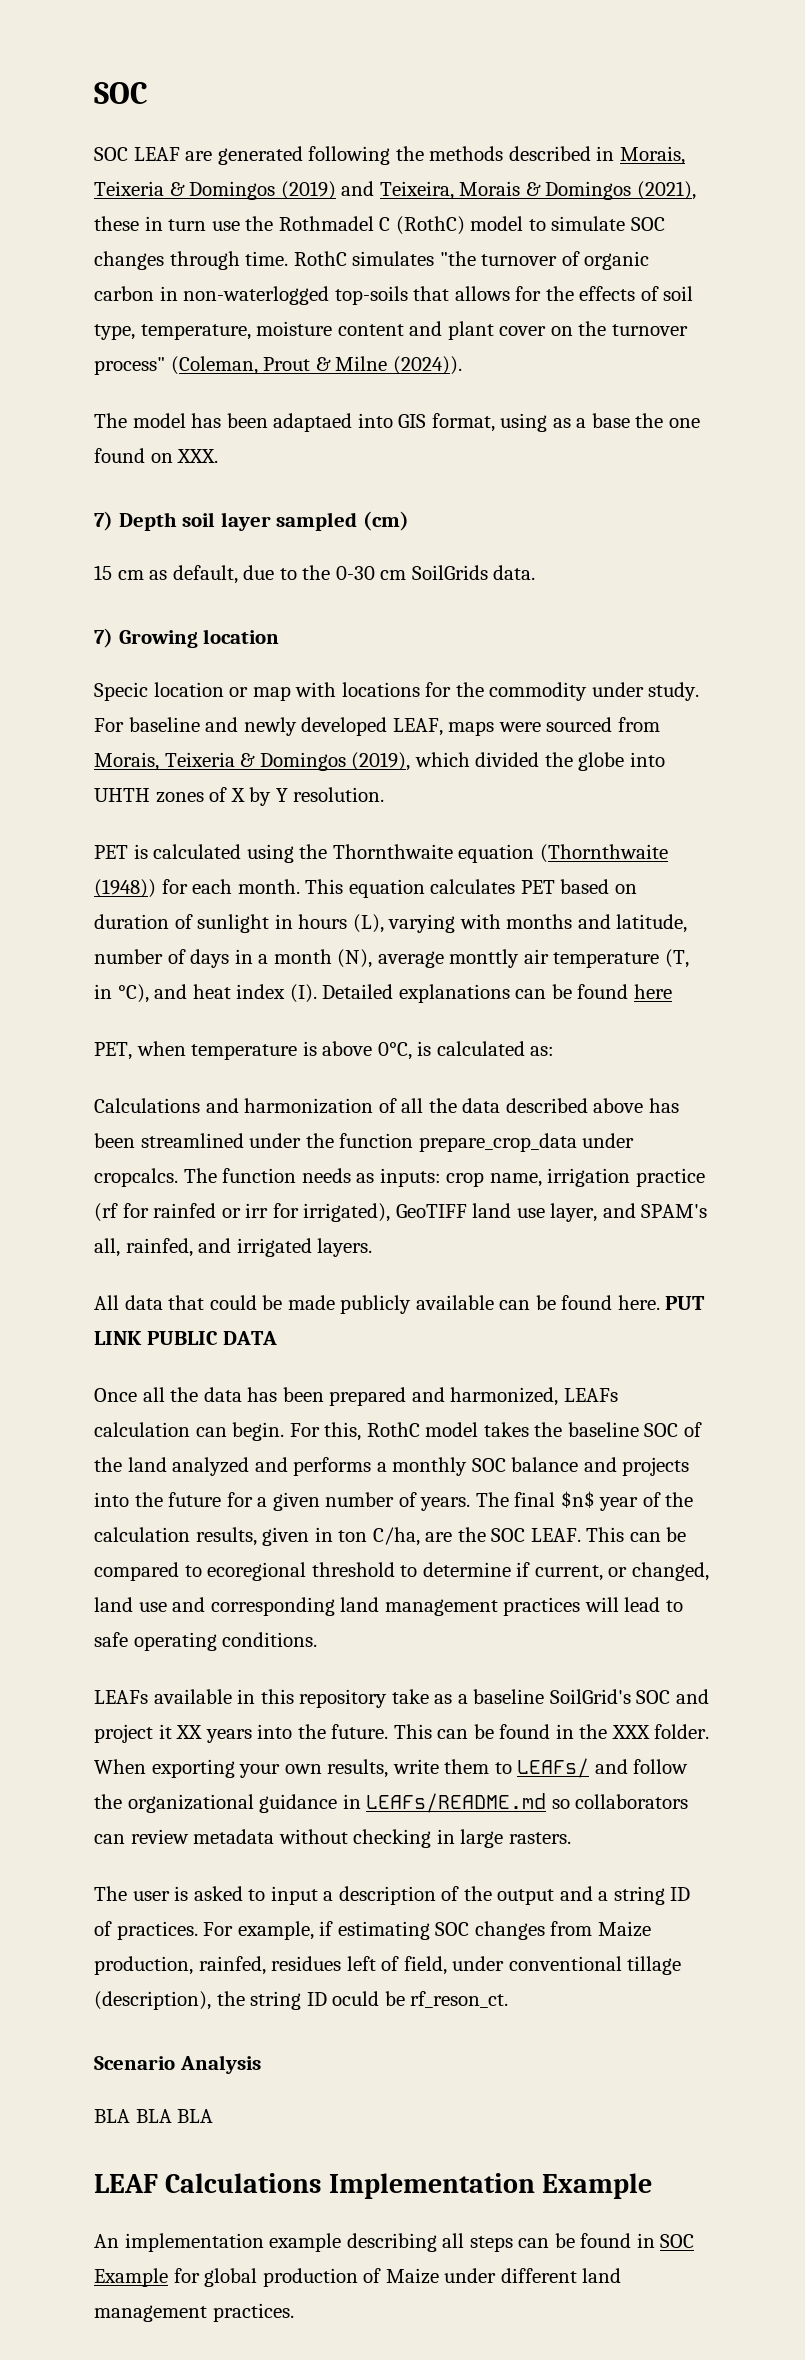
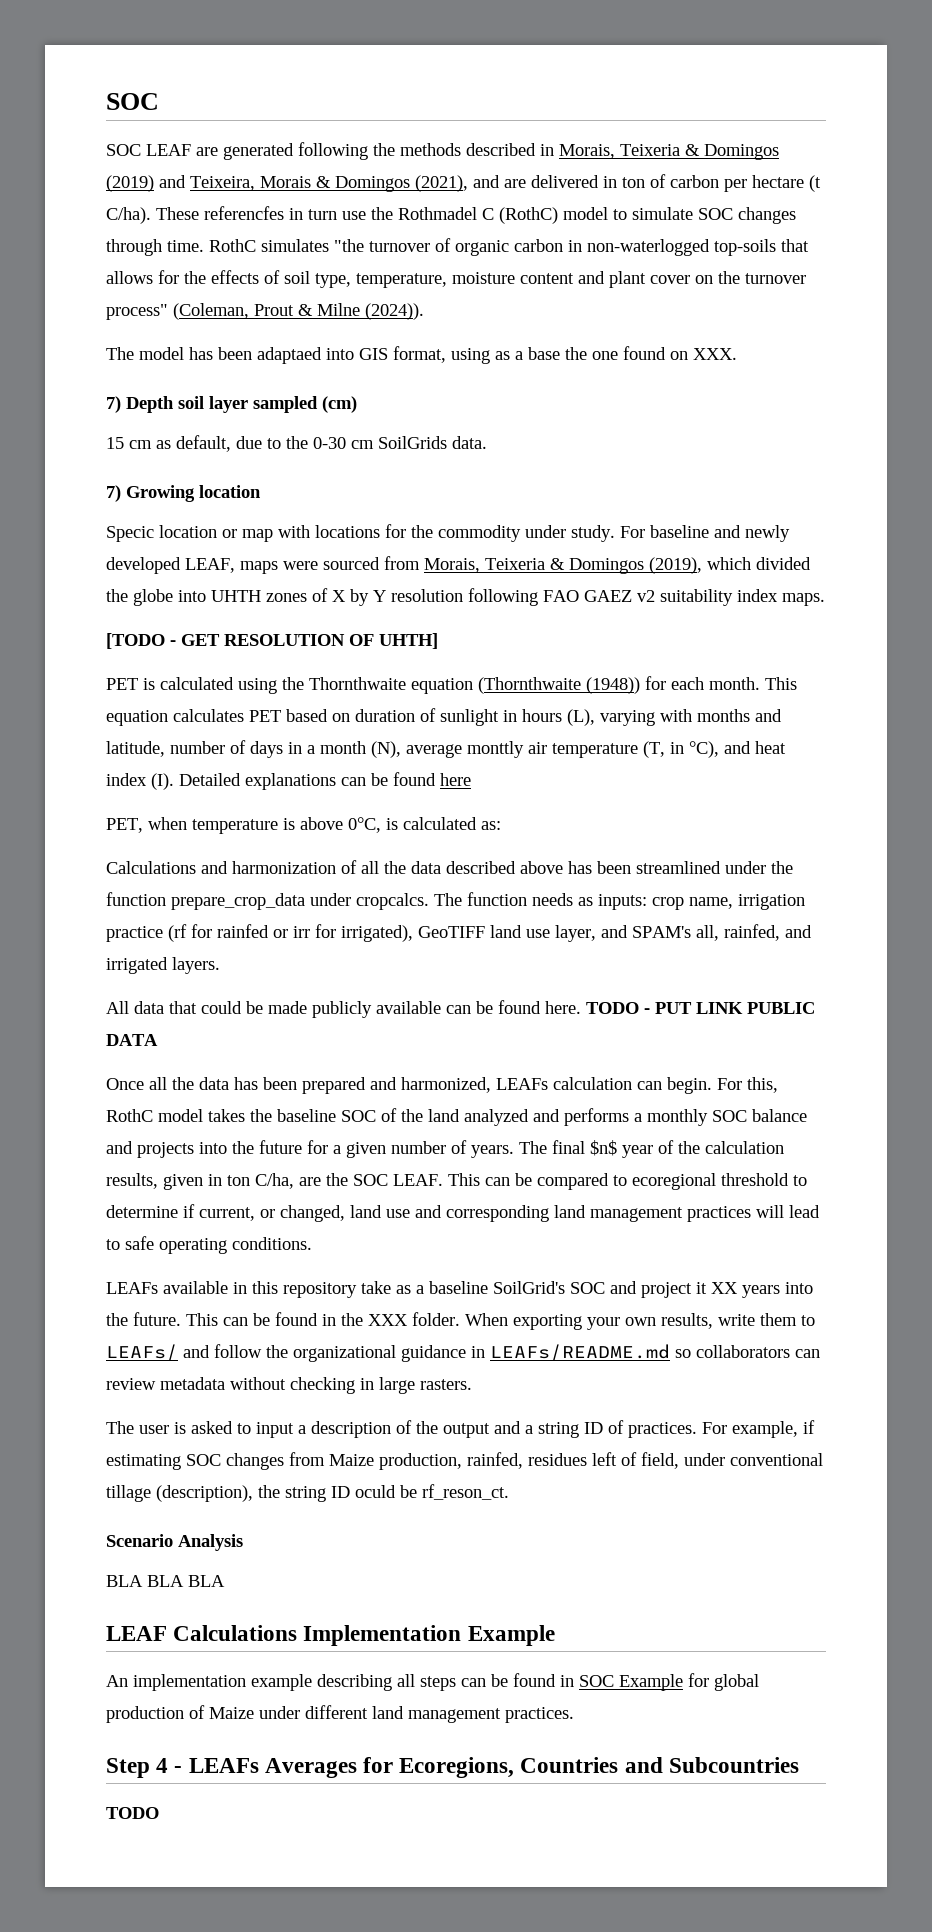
[94,216,139,231] these -> [473,174,821,192] [106,206,284,224] and are delivered in ton of carbon per hectare (t C/ha). These referencfes
[293,787,385,802] resolution. -> [391,588,825,606] [106,633,438,649] resolution following FAO GAEZ v2 suitability index maps. // [TODO - GET RESOLUTION OF UHTH]
(660, 1302) none -> [586,1002,650,1014] TODO -
(294, 2312) none -> [106,1757,799,1778] [106,1807,159,1819] // Step 4 - LEAFs Averages for Ecoregions, Countries and Subcountries // TODO

